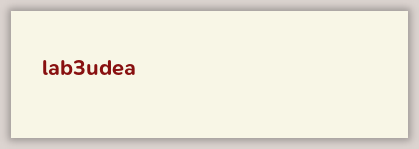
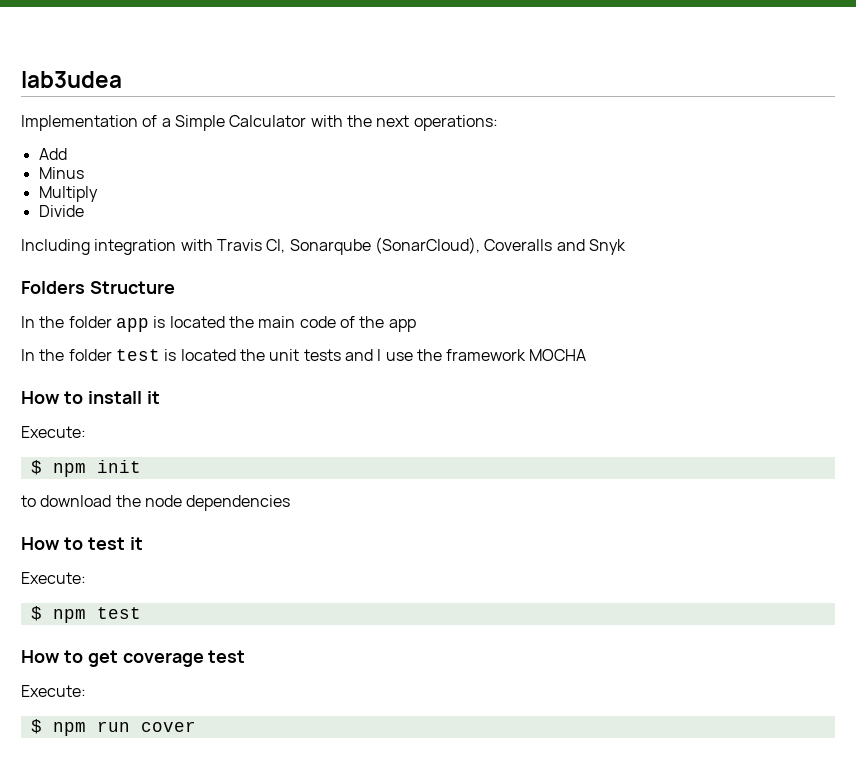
(136, 68) none -> [21,115,498,131] [38,148,67,160] [38,167,84,179] [38,186,98,202] [38,205,84,217] [21,237,626,255] [21,281,175,294] [21,316,416,332] [21,349,587,361] [21,391,160,404] [21,426,86,438] [30,460,141,477] [21,495,291,511] [21,537,143,550] [21,572,86,584] [30,606,141,623] [21,650,246,667] [21,685,86,697] [30,719,196,736] // Implementation of a Simple Calculator with the next operations: // Add // Minus // Multiply // Divide // Including integration with Travis CI, Sonarqube (SonarCloud), Coveralls and Snyk // Folders Structure // In the folder app is located the main code of the app // In the folder test is located the unit tests and I use the framework MOCHA // How to install it // Execute: // $ npm init // to download the node dependencies // How to test it // Execute: // $ npm test // How to get coverage test // Execute: // $ npm run cover

